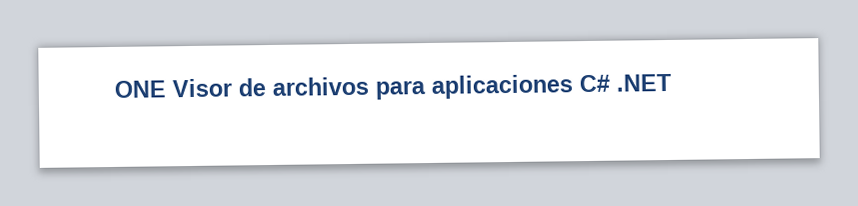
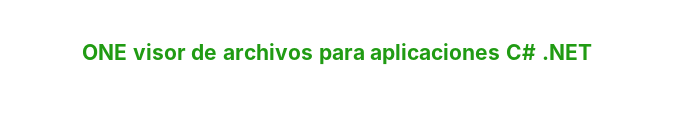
[172,78,232,98] Visor -> [132,43,186,60] visor

